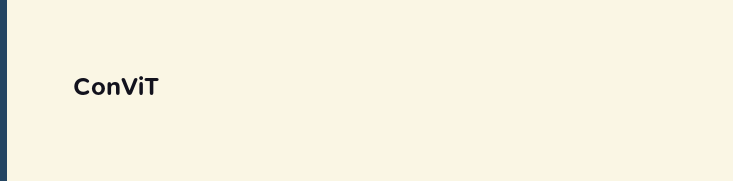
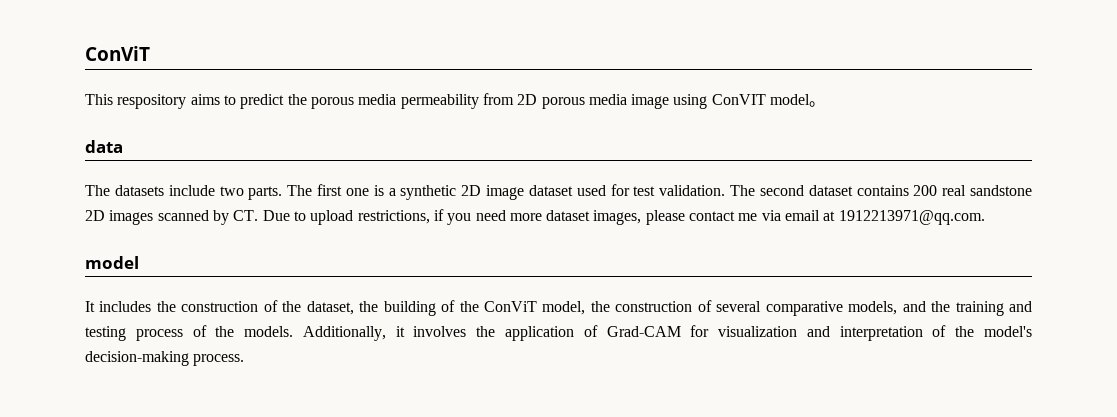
[73,76,159,96] ConViT -> [85,46,150,61] [85,93,826,109] [85,140,123,153] [85,184,1033,200] [85,209,985,225] [85,256,139,269] [85,300,1033,316] [85,325,1033,341] [85,351,245,366] ConViT // This respository aims to predict the porous media permeability from 2D porous media image using ConVIT model。 // data // The datasets include two parts. The first one is a synthetic 2D image dataset used for test validation. The second dataset contains 200 real sandstone 2D images scanned by CT. Due to upload restrictions, if you need more dataset images, please contact me via email at 1912213971@qq.com. // model // It includes the construction of the dataset, the building of the ConViT model, the construction of several comparative models, and the training and testing process of the models. Additionally, it involves the application of Grad-CAM for visualization and interpretation of the model's decision-making process.

